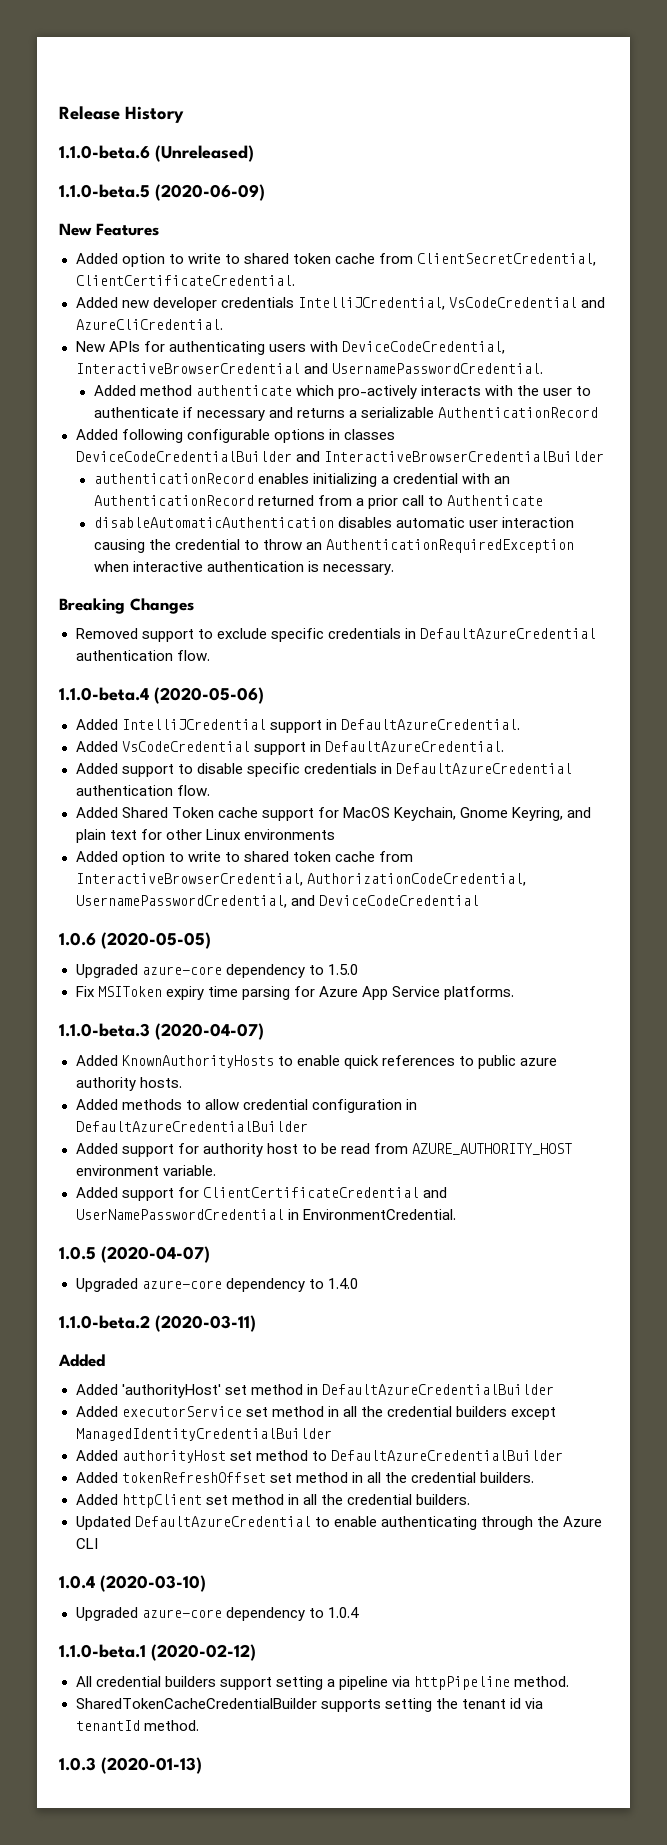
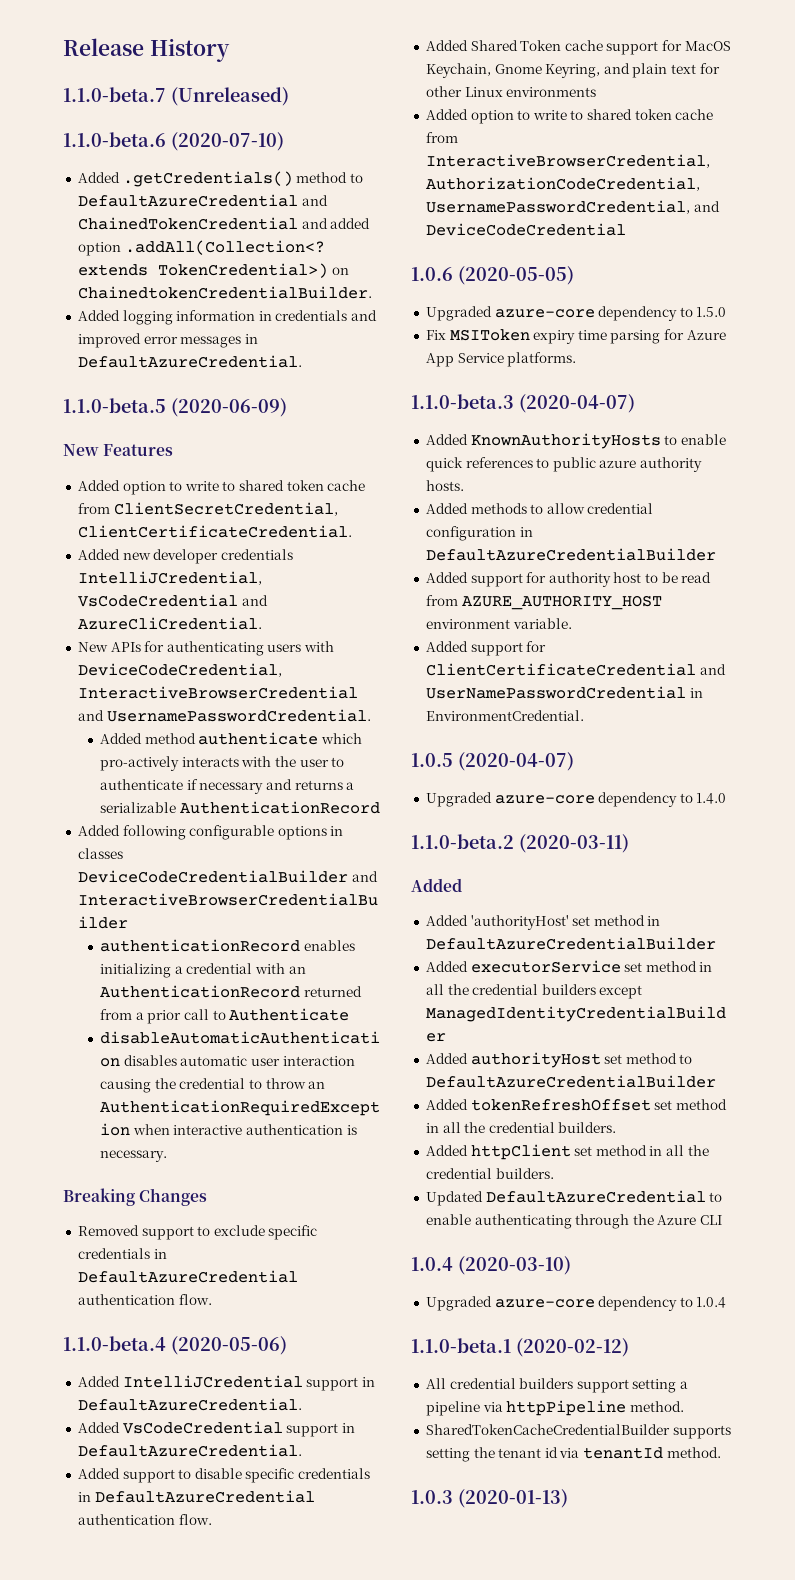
(184, 114) none -> [63,87,289,106] // 1.1.0-beta.7 (Unreleased)
[155,145,254,162] (Unreleased) -> [171,132,284,151] [77,171,363,187] [77,194,328,207] [77,217,371,230] [77,240,325,256] [77,263,349,278] [77,286,372,299] [77,310,378,325] [77,333,258,348] [77,355,302,368] (2020-07-10) // Added .getCredentials() method to DefaultAzureCredential and ChainedTokenCredential and added option .addAll(Collection<? extends TokenCredential>) on ChainedtokenCredentialBuilder. // Added logging information in credentials and improved error messages in DefaultAzureCredential.

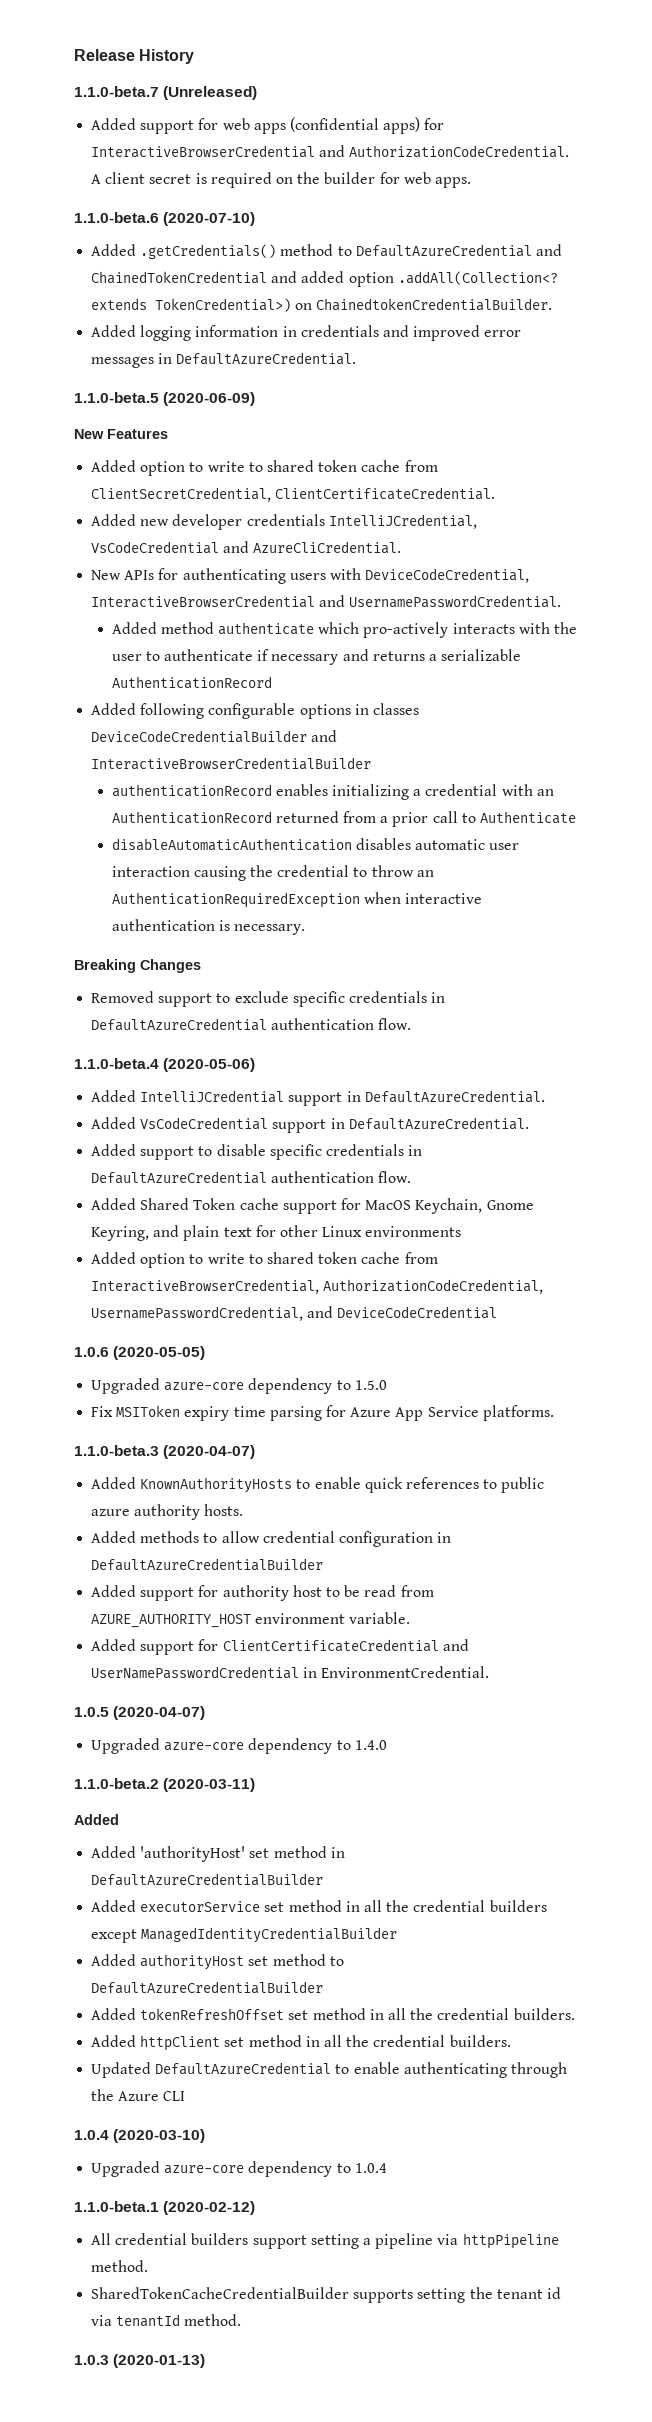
(289, 96) none -> [91,117,445,134] [91,145,570,158] [91,172,471,188] // Added support for web apps (confidential apps) for InteractiveBrowserCredential and AuthorizationCodeCredential. A client secret is required on the builder for web apps.

